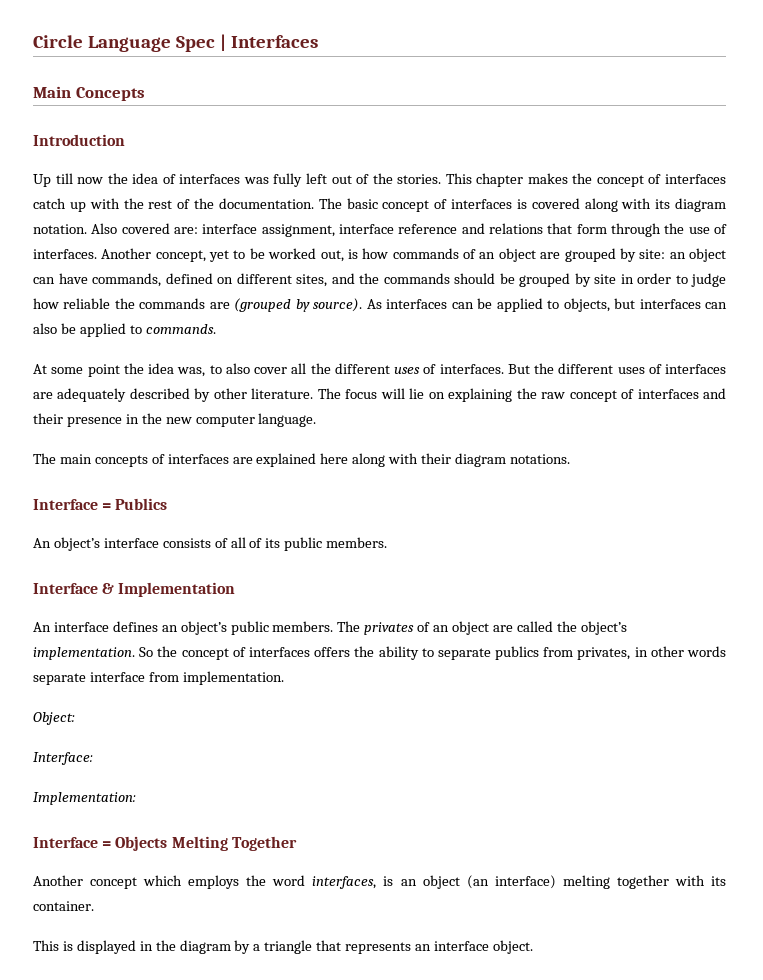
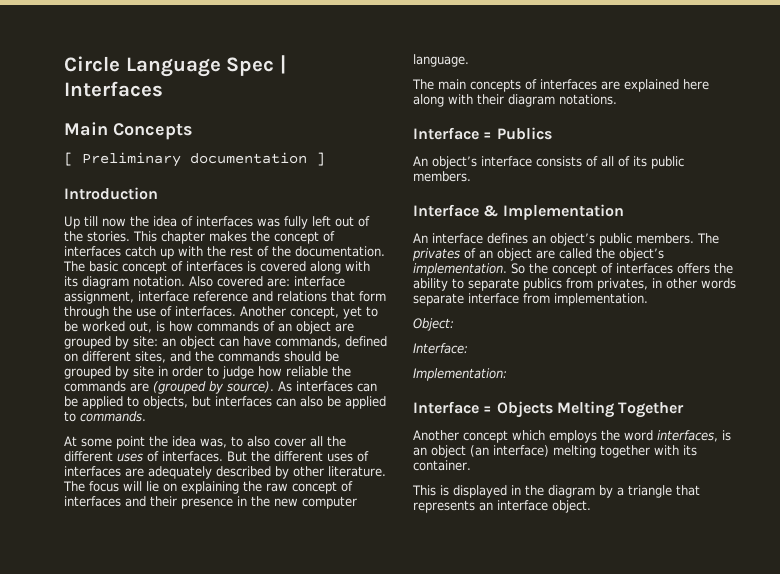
(145, 94) none -> [64,152,325,167] // [ Preliminary documentation ]

